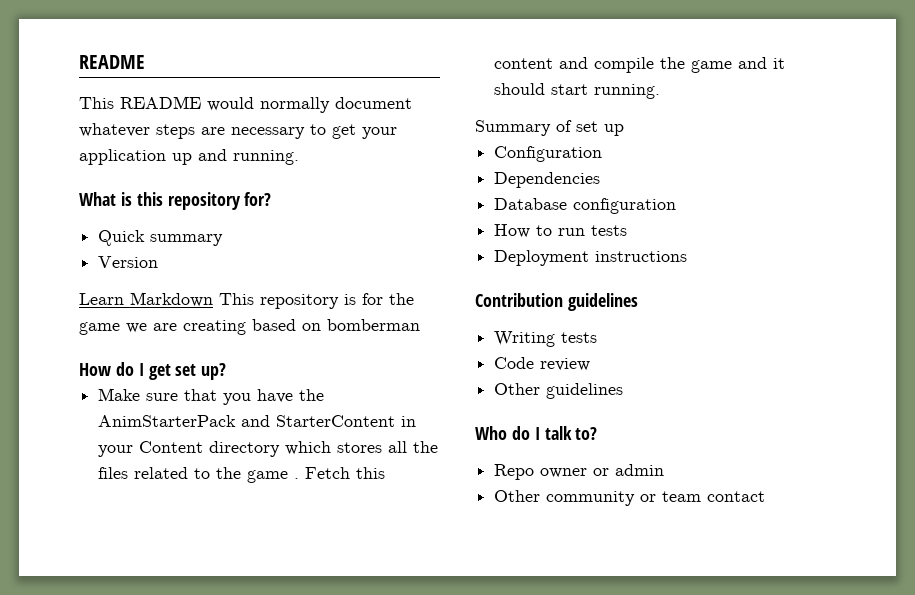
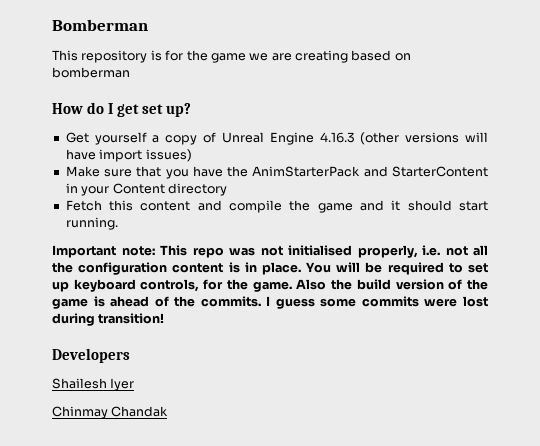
[79,55,145,69] [79,96,412,113] [79,123,397,139] [79,149,299,165] [79,192,272,210] [98,230,224,246] [98,256,159,268] [79,292,254,307] README // This README would normally document whatever steps are necessary to get your application up and running. // What is this repository for? // Quick summary // Version // Learn Markdown This -> [52,19,148,31] [52,50,78,61] Bomberman // This
(227, 371) none -> [65,132,488,145] [65,149,192,162] // Get yourself a copy of Unreal Engine 4.16.3 (other versions will have import issues)
[285,441,439,455] [98,467,300,483] which stores all the files related to the game . -> (227, 189) //
[475,120,624,136] [494,146,603,162] [494,172,601,188] [494,198,677,214] [494,224,628,238] [494,250,688,266] [475,293,638,311] [494,331,598,347] [494,357,591,371] [494,383,624,399] [475,426,598,440] [494,464,665,480] [494,490,766,506] Summary of set up // Configuration // Dependencies // Database configuration // How to run tests // Deployment instructions // Contribution guidelines // Writing tests // Code review // Other guidelines // Who do I talk to? // Repo owner or admin // Other community or team contact -> [52,245,488,258] [52,262,489,275] [52,279,489,292] [52,296,488,309] [52,313,165,326] [52,348,130,363] [52,378,135,391] [52,406,169,419] Important note: This repo was not initialised properly, i.e. not all the configuration content is in place. You will be required to set up keyboard controls, for the game. Also the build version of the game is ahead of the commits. I guess some commits were lost during transition! // Developers // Shailesh Iyer // Chinmay Chandak

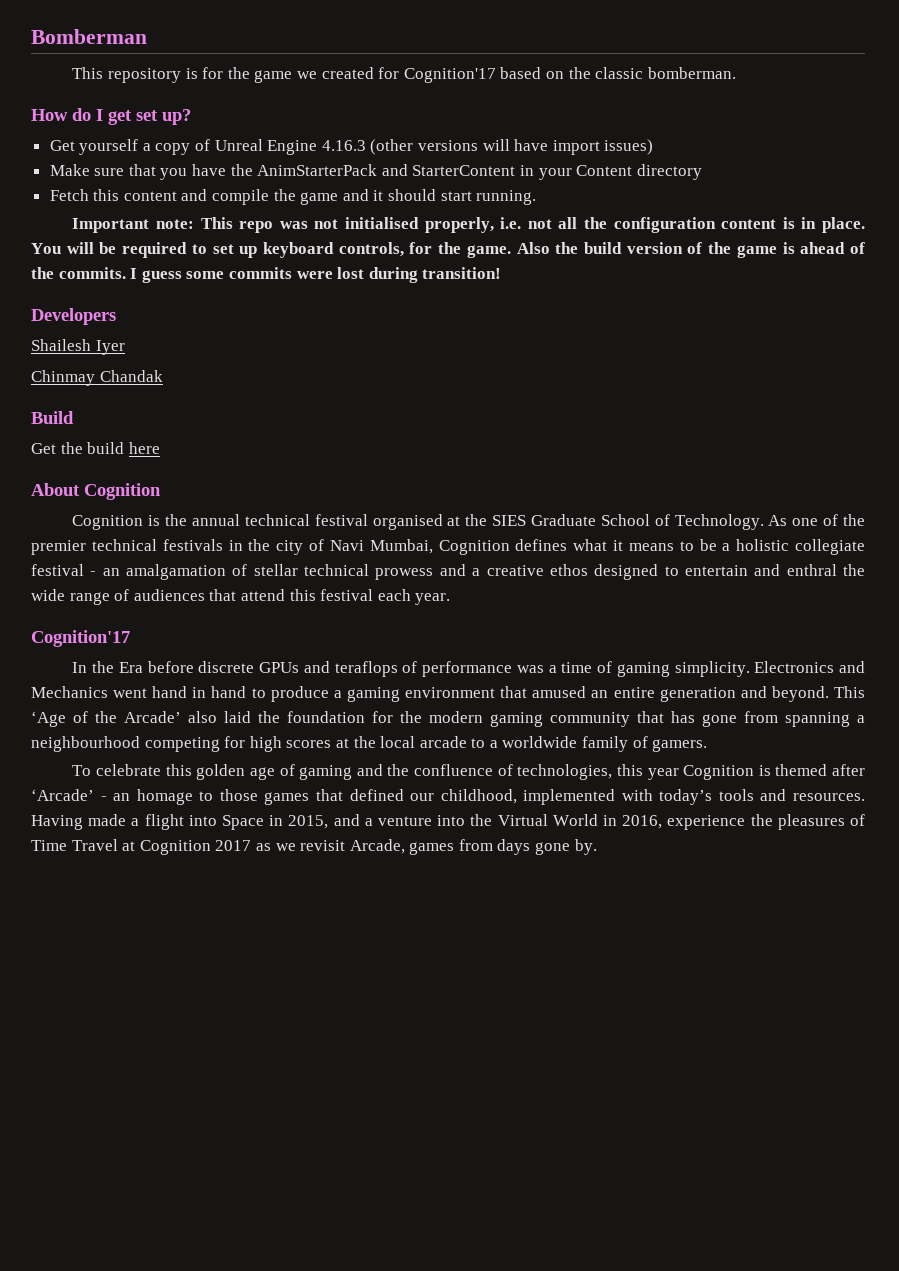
[271,50,411,63] [52,67,130,78] are creating based on bomberman -> [321,67,736,83] created for Cognition'17 based on the classic bomberman.
(169, 411) none -> [31,411,74,424] [31,442,160,454] [31,483,161,500] [72,514,866,530] [31,539,866,555] [31,564,866,580] [31,589,451,605] [31,630,130,647] [72,661,866,677] [31,686,866,702] [31,711,865,727] [31,736,708,752] [72,764,866,780] [31,789,865,805] [31,814,866,830] [31,839,597,855] // Build // Get the build here // About Cognition // Cognition is the annual technical festival organised at the SIES Graduate School of Technology. As one of the premier technical festivals in the city of Navi Mumbai, Cognition defines what it means to be a holistic collegiate festival - an amalgamation of stellar technical prowess and a creative ethos designed to entertain and enthral the wide range of audiences that attend this festival each year. // Cognition'17 // In the Era before discrete GPUs and teraflops of performance was a time of gaming simplicity. Electronics and Mechanics went hand in hand to produce a gaming environment that amused an entire generation and beyond. This ‘Age of the Arcade’ also laid the foundation for the modern gaming community that has gone from spanning a neighbourhood competing for high scores at the local arcade to a worldwide family of gamers. // To celebrate this golden age of gaming and the confluence of technologies, this year Cognition is themed after ‘Arcade’ - an homage to those games that defined our childhood, implemented with today’s tools and resources. Having made a flight into Space in 2015, and a venture into the Virtual World in 2016, experience the pleasures of Time Travel at Cognition 2017 as we revisit Arcade, games from days gone by.

